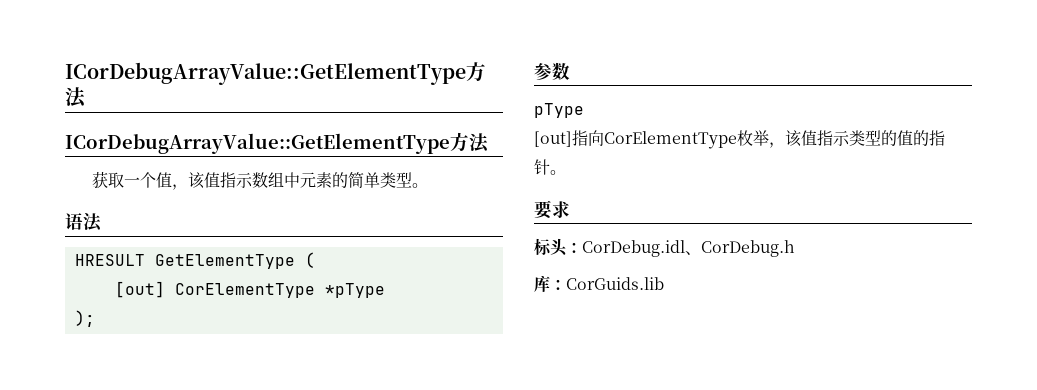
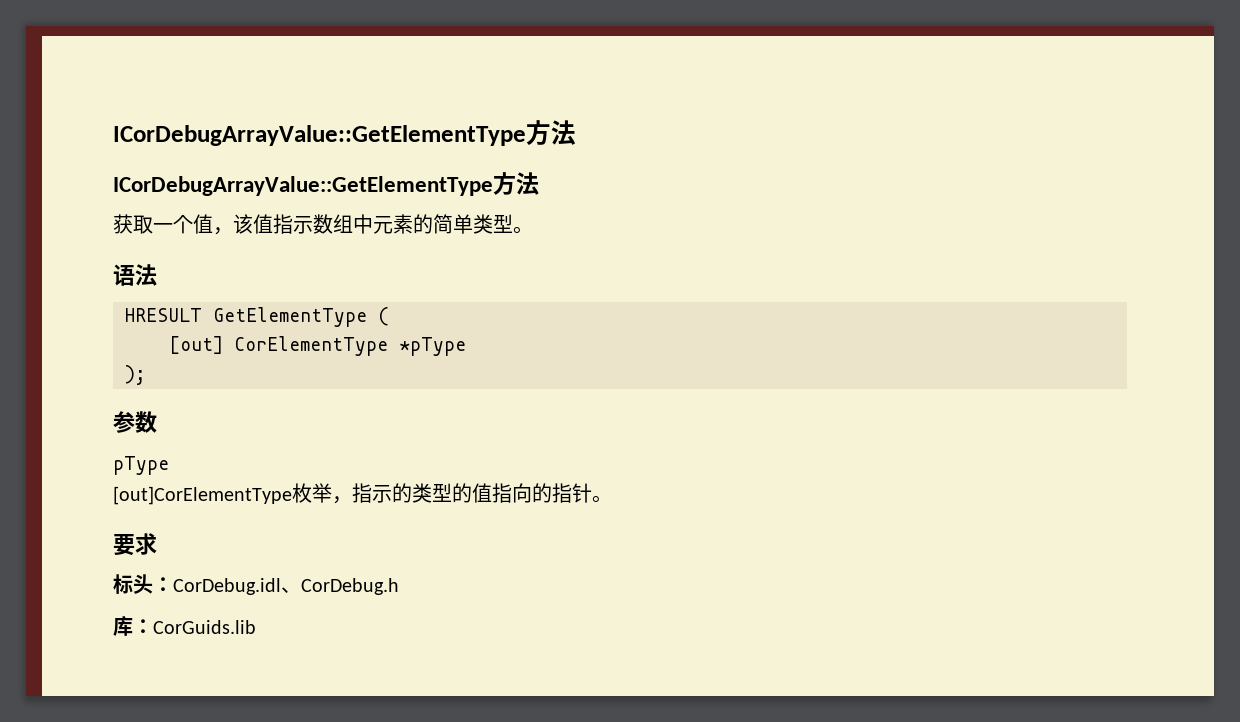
[534,130,850,149] [out]指向CorElementType枚举，该值指示 -> [113,483,412,505] [out]CorElementType枚举，指示的
(913, 138) none -> [492,483,532,503] 指向

